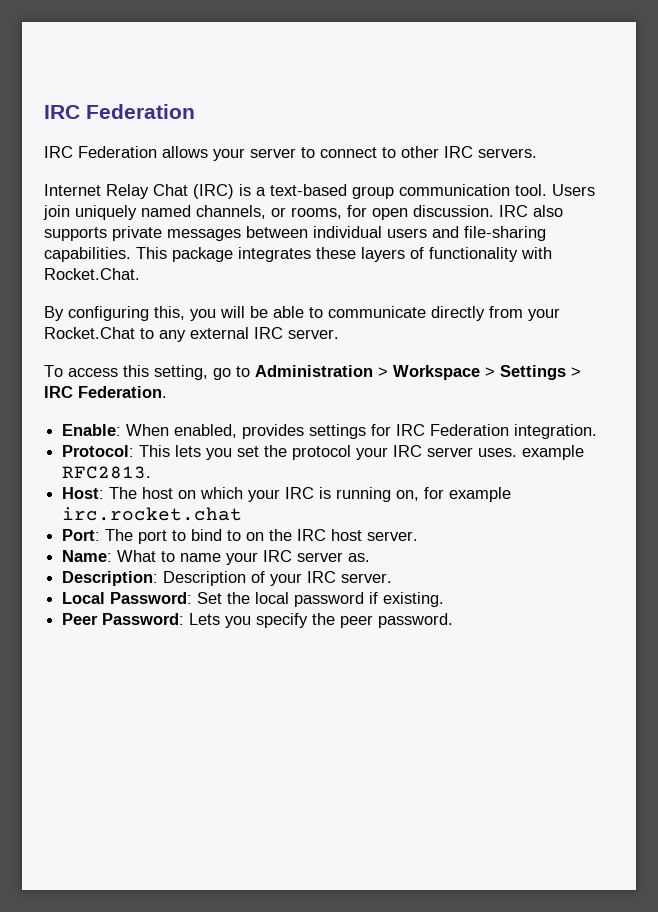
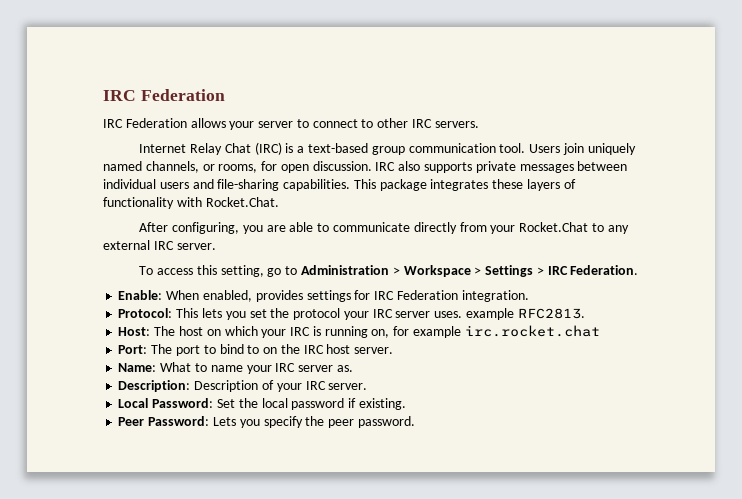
[44,306,268,321] By configuring this, you will be -> [139,222,286,234] After configuring, you are

